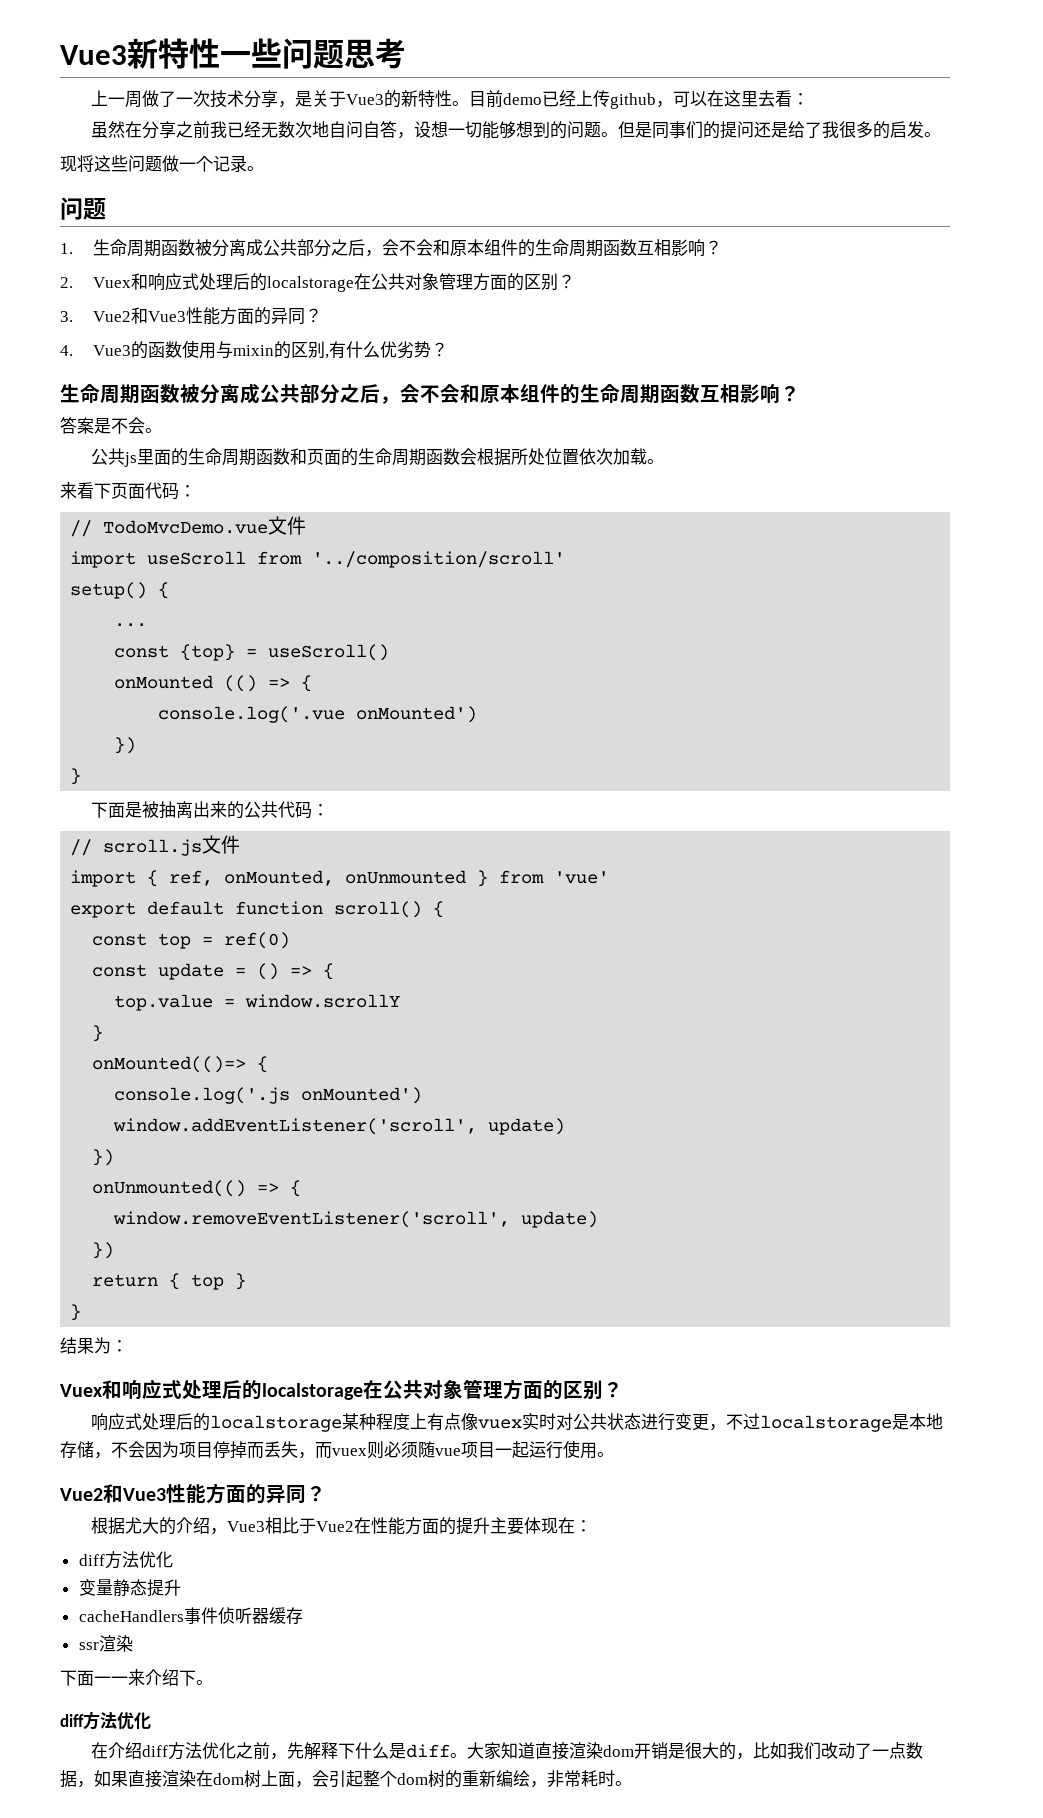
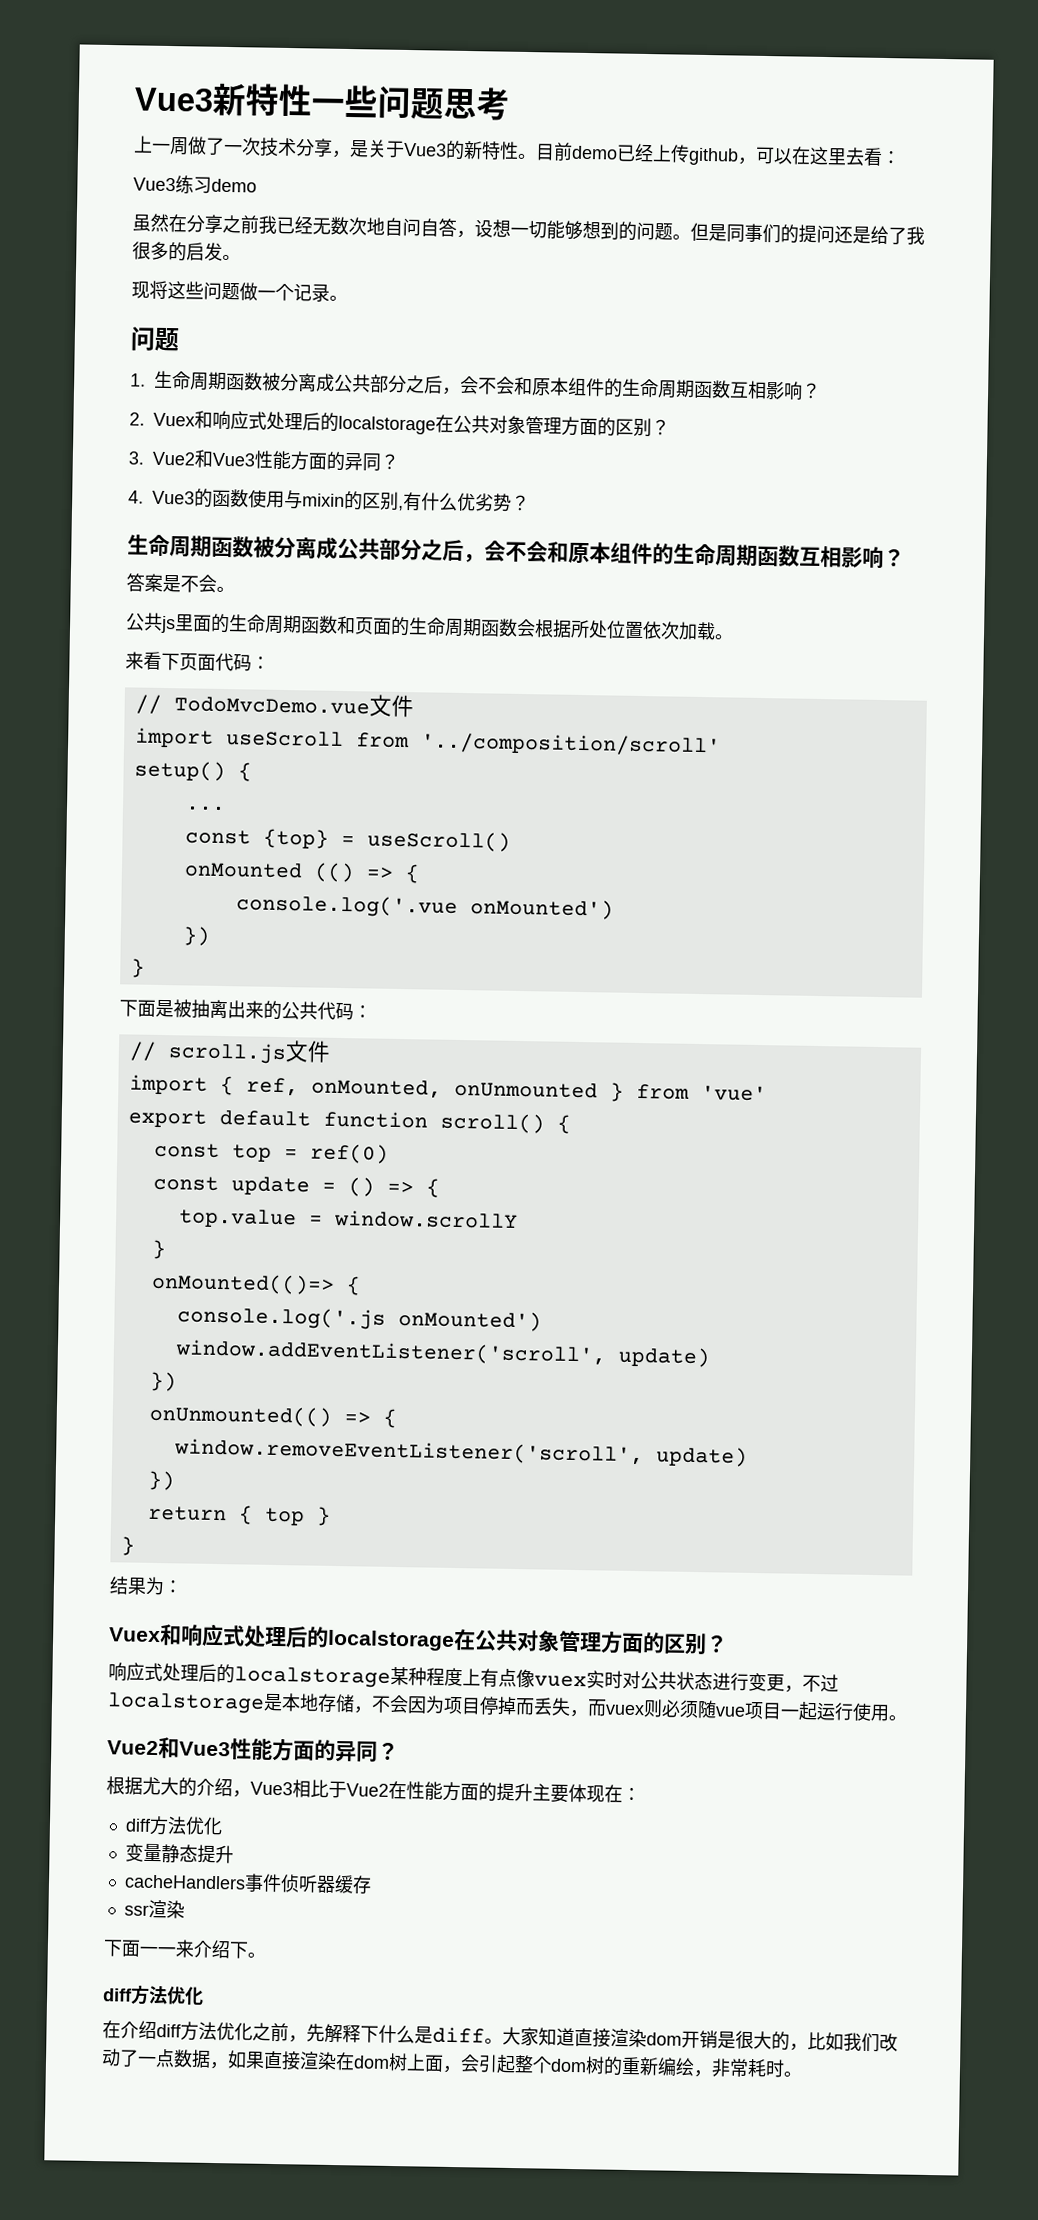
(809, 99) none -> [133,175,257,194] // Vue3练习demo

